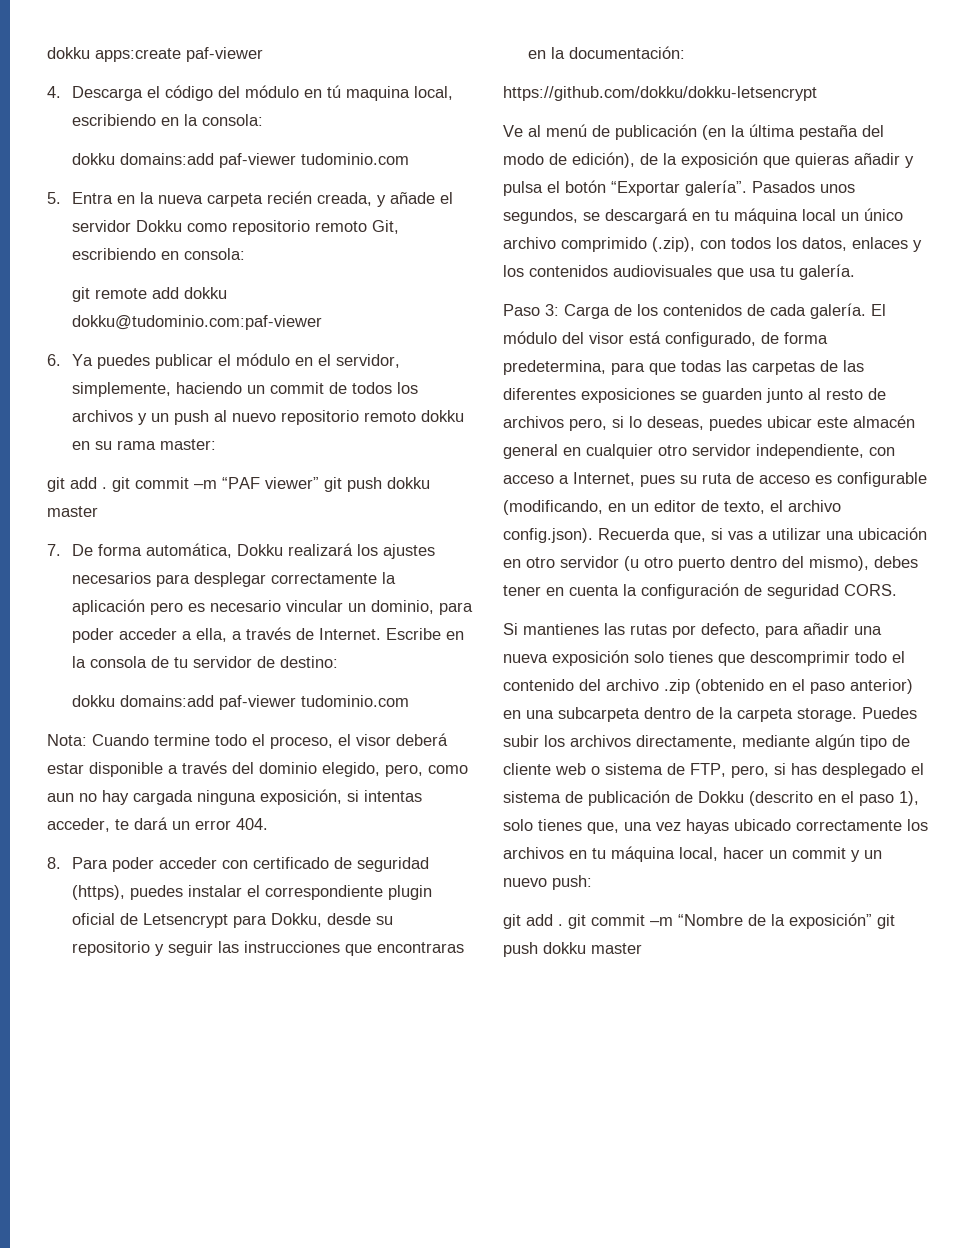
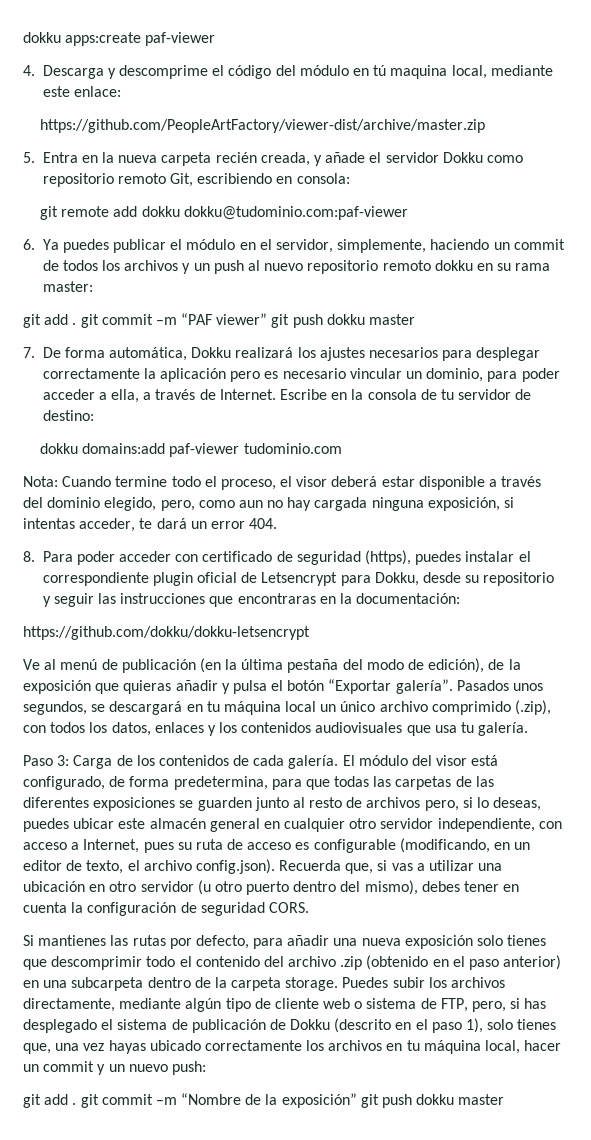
(143, 93) none -> [107,65,209,79] y descomprime
[71,114,263,126] [71,153,409,168] escribiendo en la consola: // dokku domains:add paf-viewer tudominio.com -> [490,65,553,76] [42,86,121,97] [40,119,486,133] mediante este enlace: // https://github.com/PeopleArtFactory/viewer-dist/archive/master.zip

